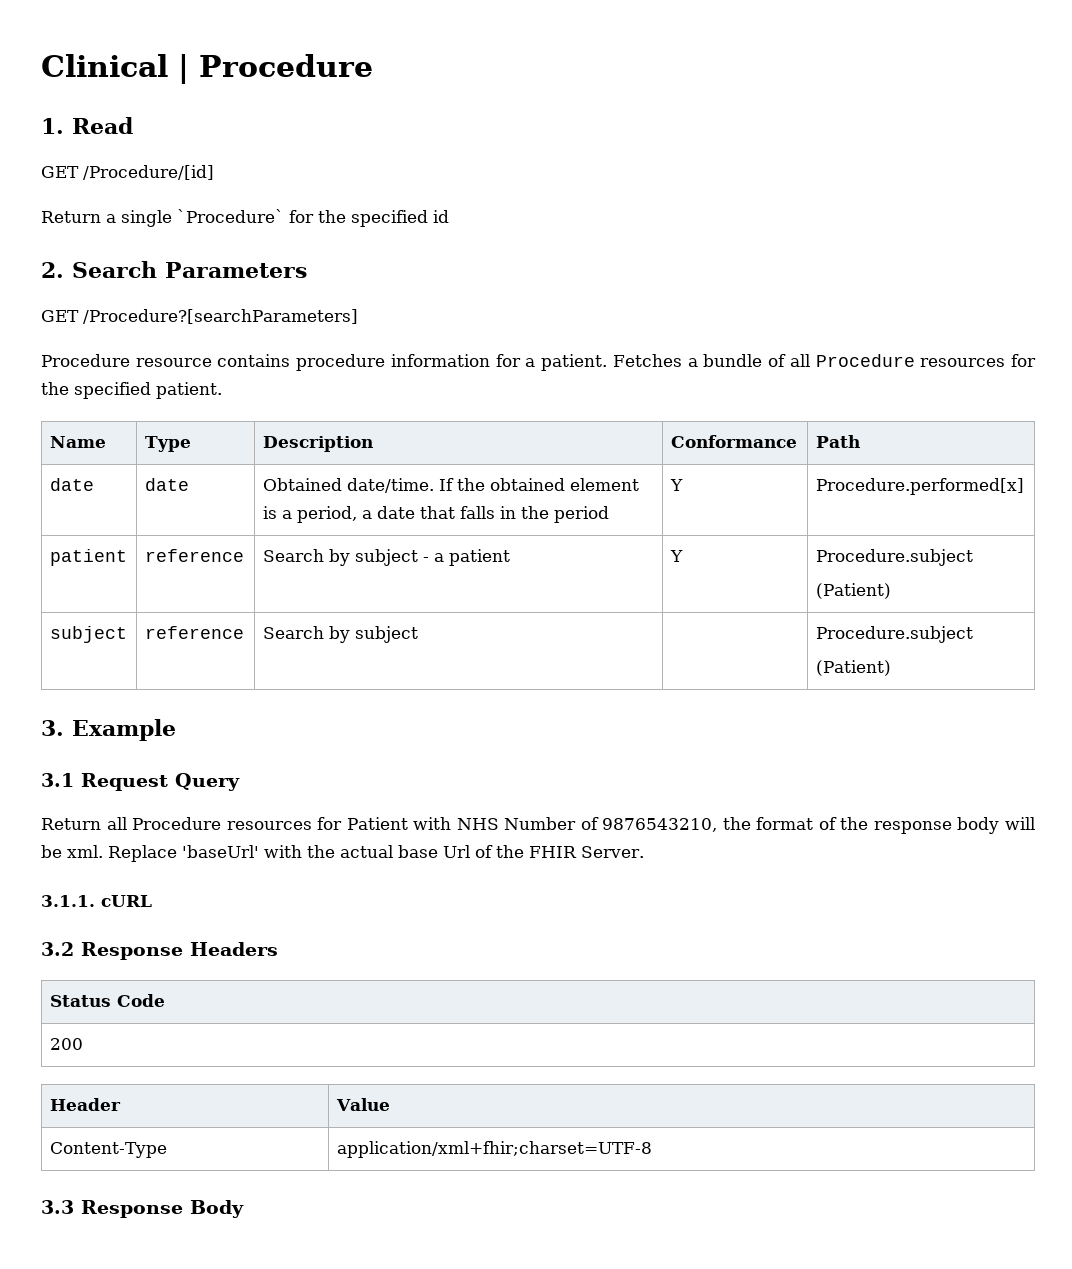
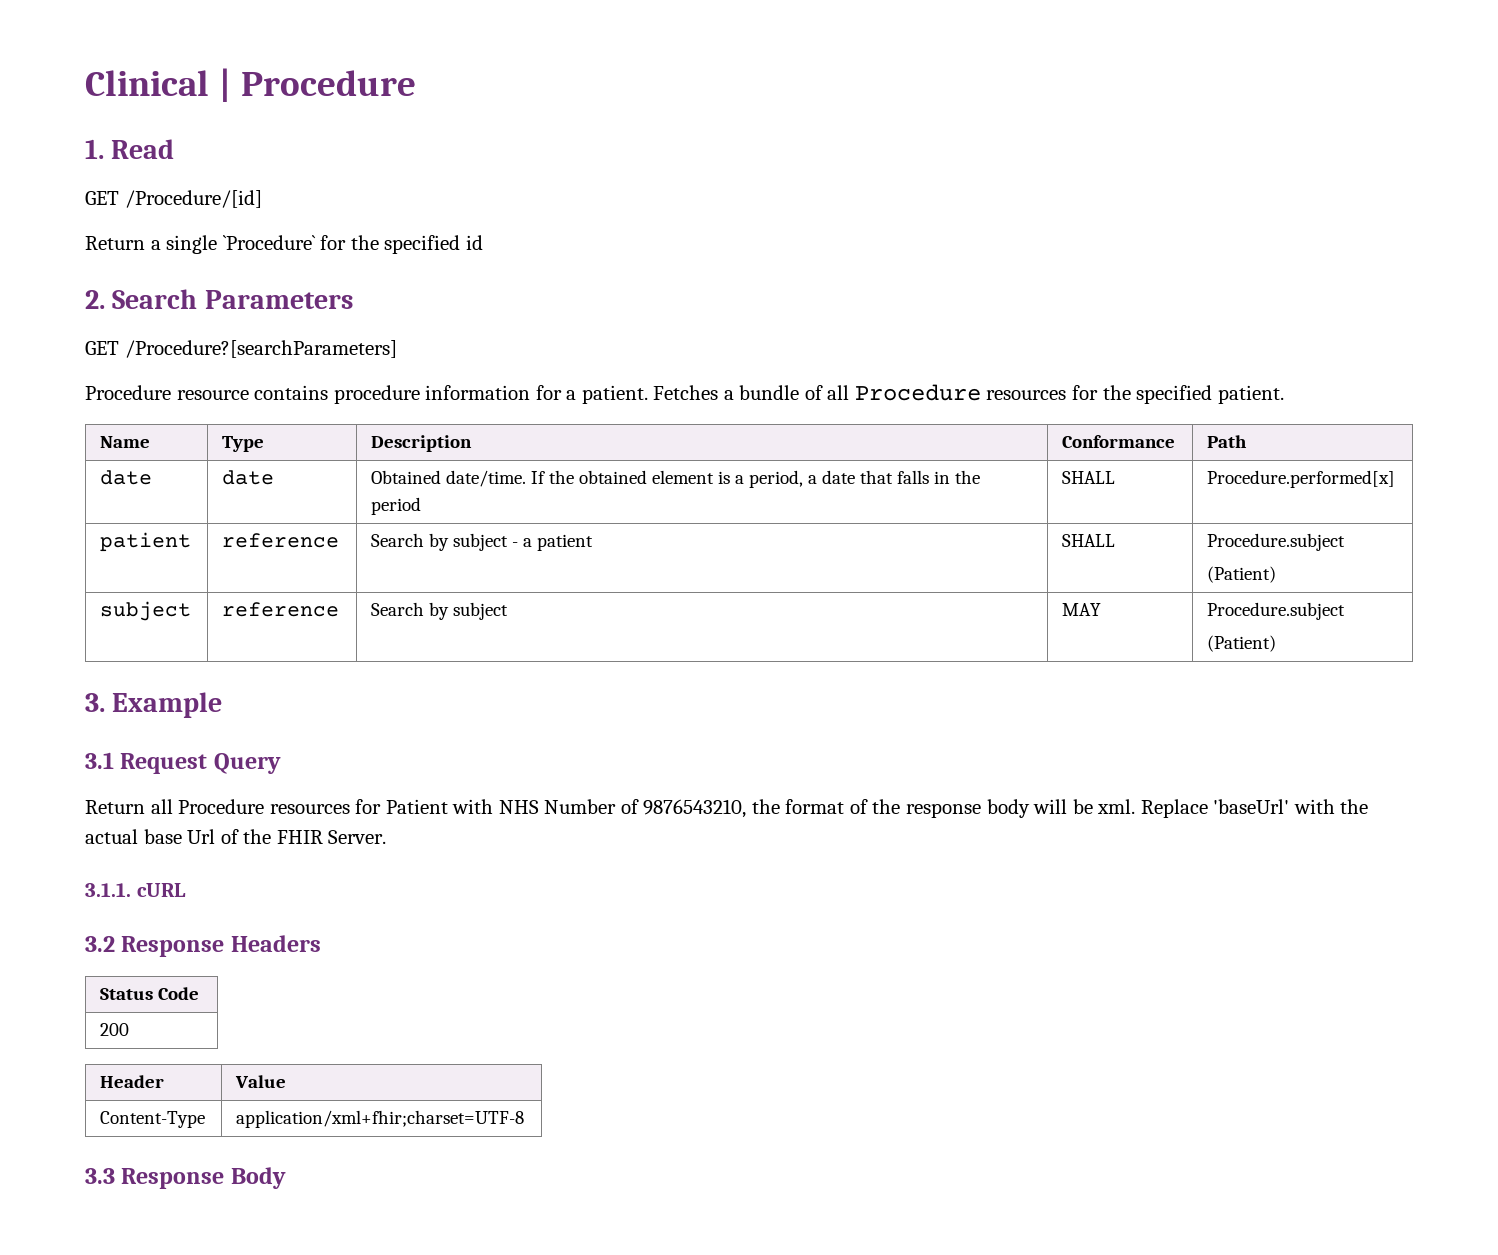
[669,479,683,491] Y -> [1062,471,1116,484] SHALL
[669,550,683,562] Y -> [1062,534,1116,547] SHALL
(418, 634) none -> [1062,603,1102,616] MAY

